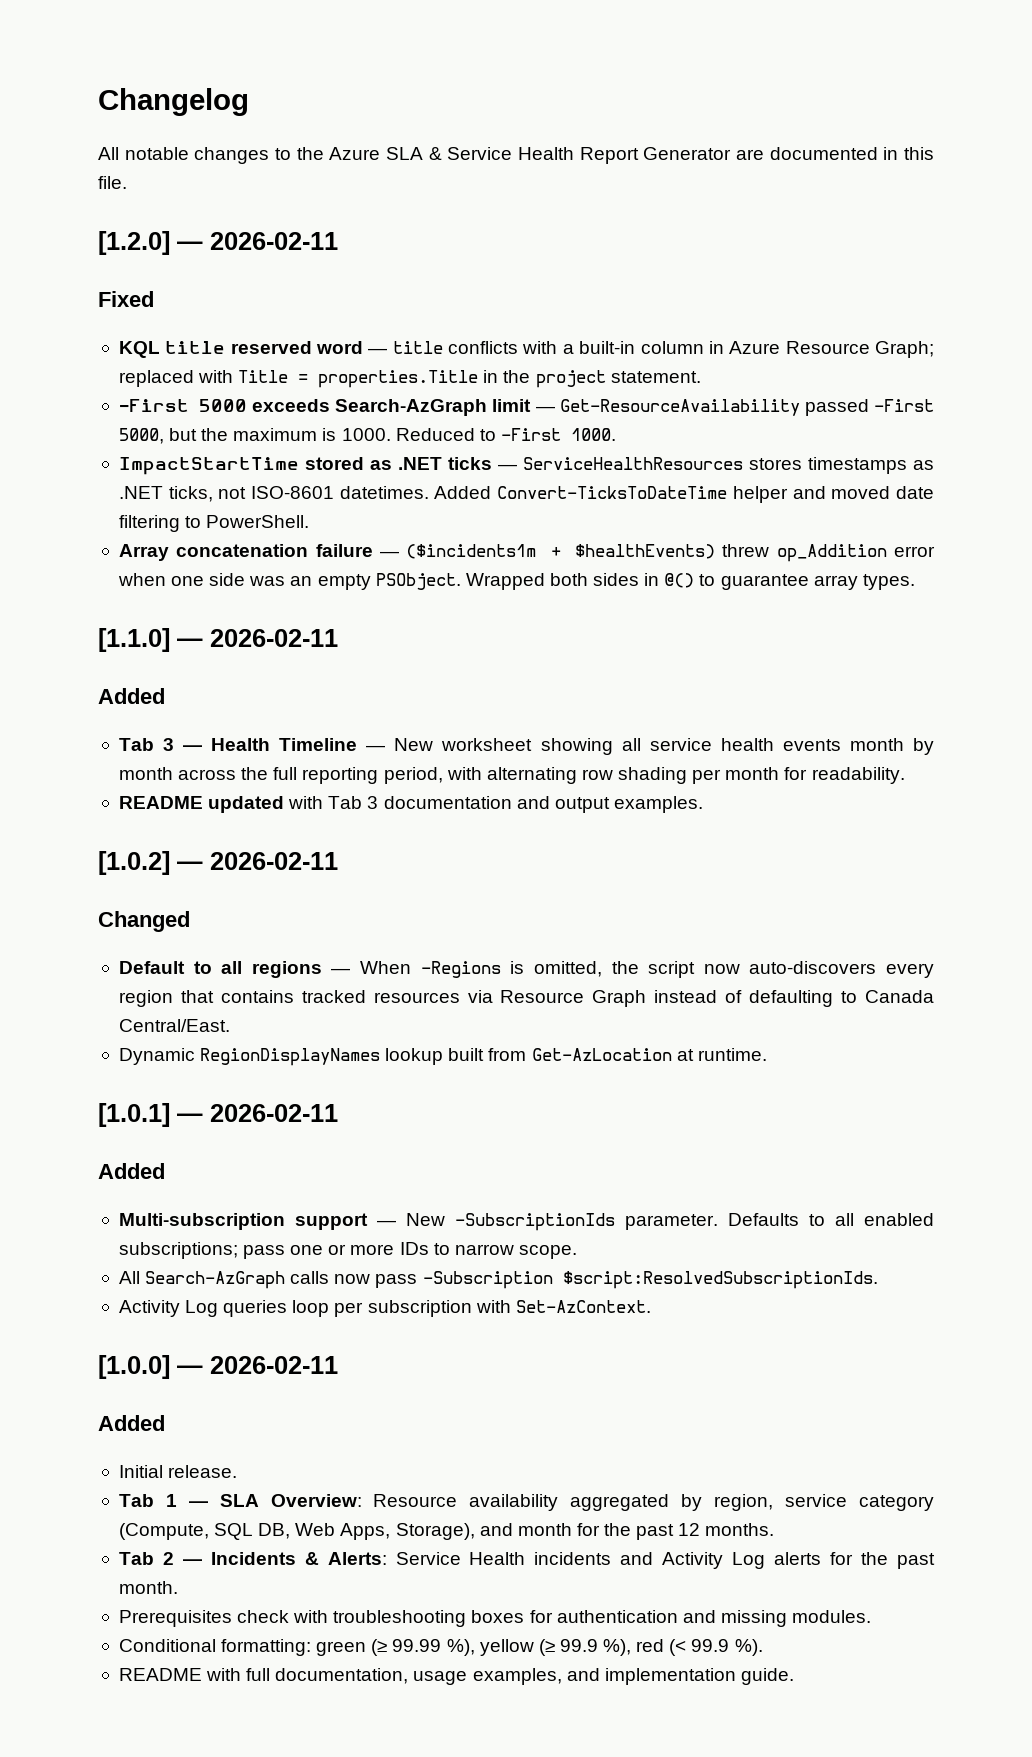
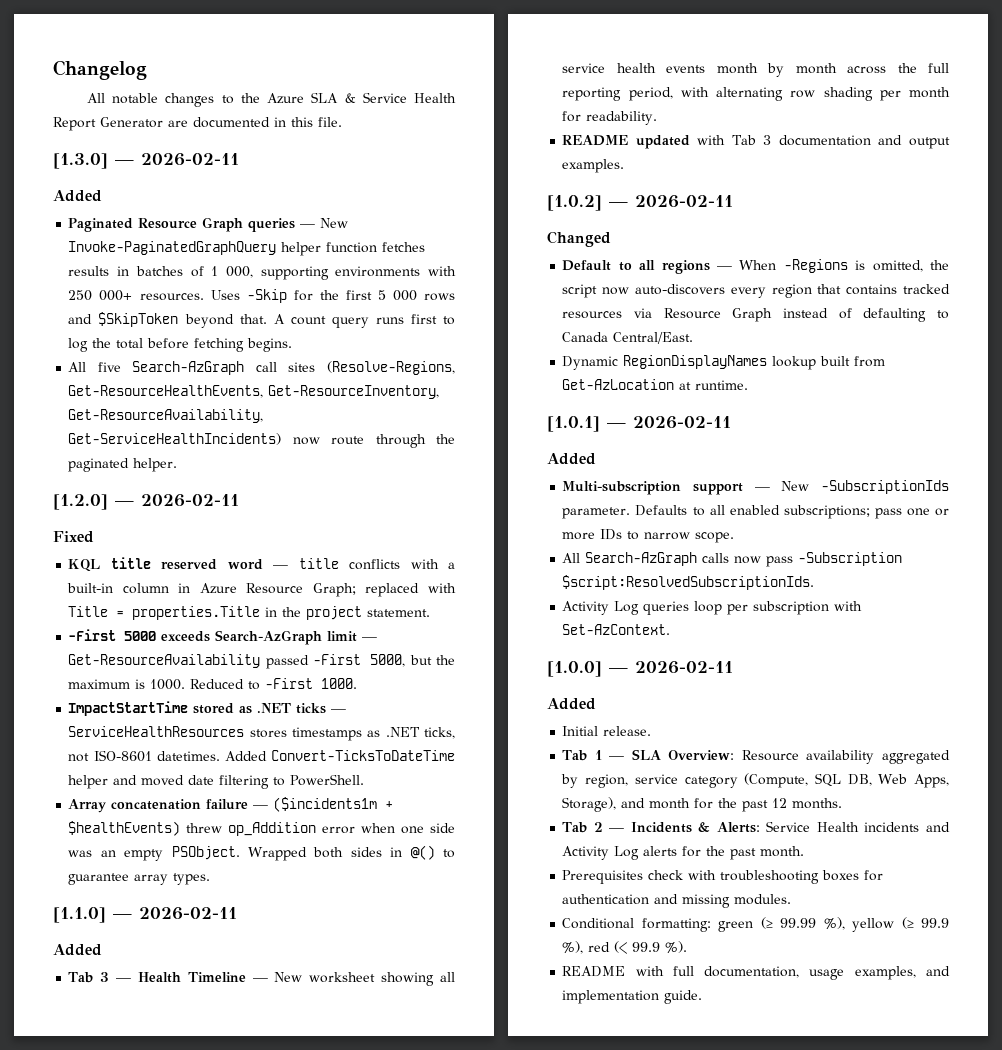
(127, 182) none -> [53,153,239,169] [53,190,102,202] [68,217,349,232] [68,241,426,256] [68,266,456,280] [68,289,456,303] [68,312,455,328] [68,338,293,352] [68,361,455,375] [68,385,440,399] [68,409,264,423] [68,433,455,448] [68,458,178,472] // [1.3.0] — 2026-02-11 // Added // Paginated Resource Graph queries — New Invoke-PaginatedGraphQuery helper function fetches results in batches of 1 000, supporting environments with 250 000+ resources. Uses -Skip for the first 5 000 rows and $SkipToken beyond that. A count query runs first to log the total before fetching begins. // All five Search-AzGraph call sites (Resolve-Regions, Get-ResourceHealthEvents, Get-ResourceInventory, Get-ResourceAvailability, Get-ServiceHealthIncidents) now route through the paginated helper.

